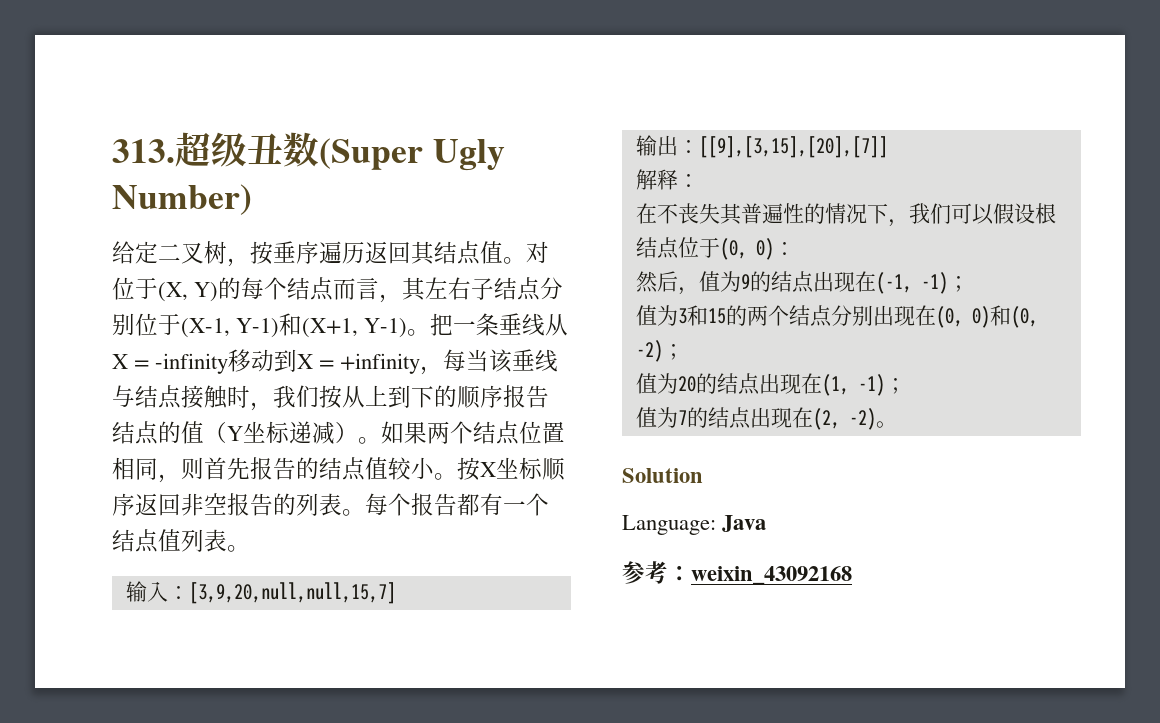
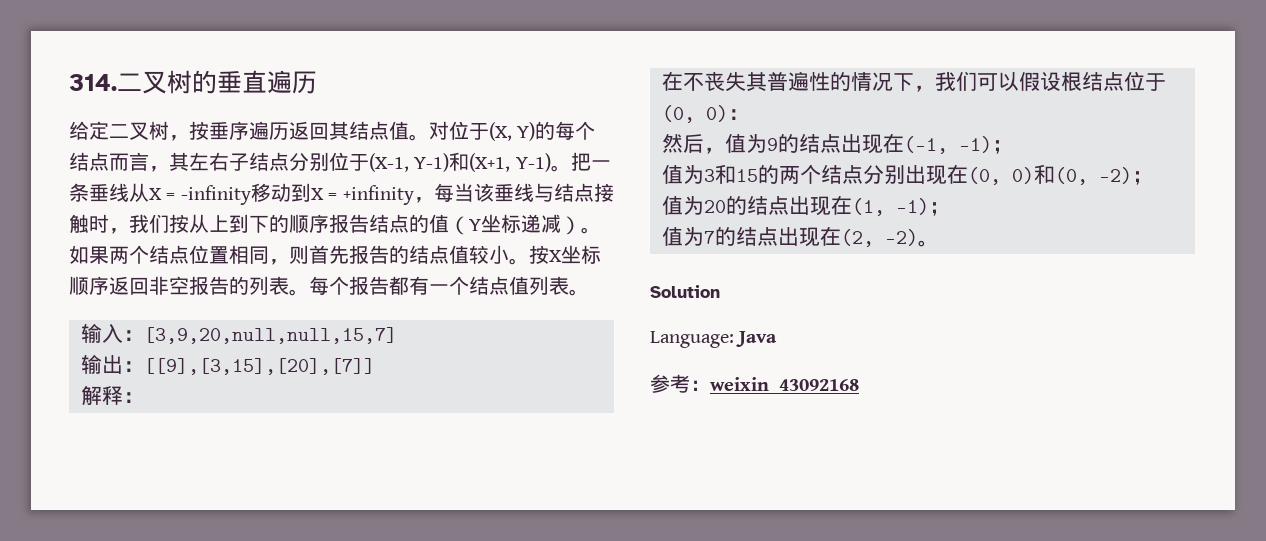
[112,132,505,171] [112,184,252,215] 313.超级丑数(Super Ugly Number) -> [69,70,317,94] 314.二叉树的垂直遍历

